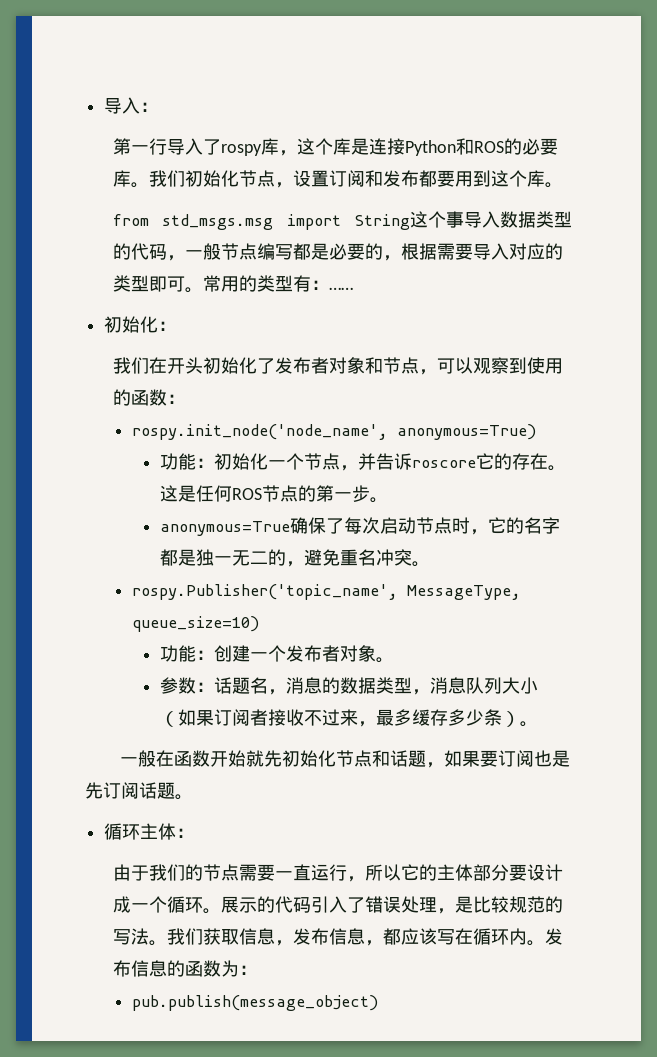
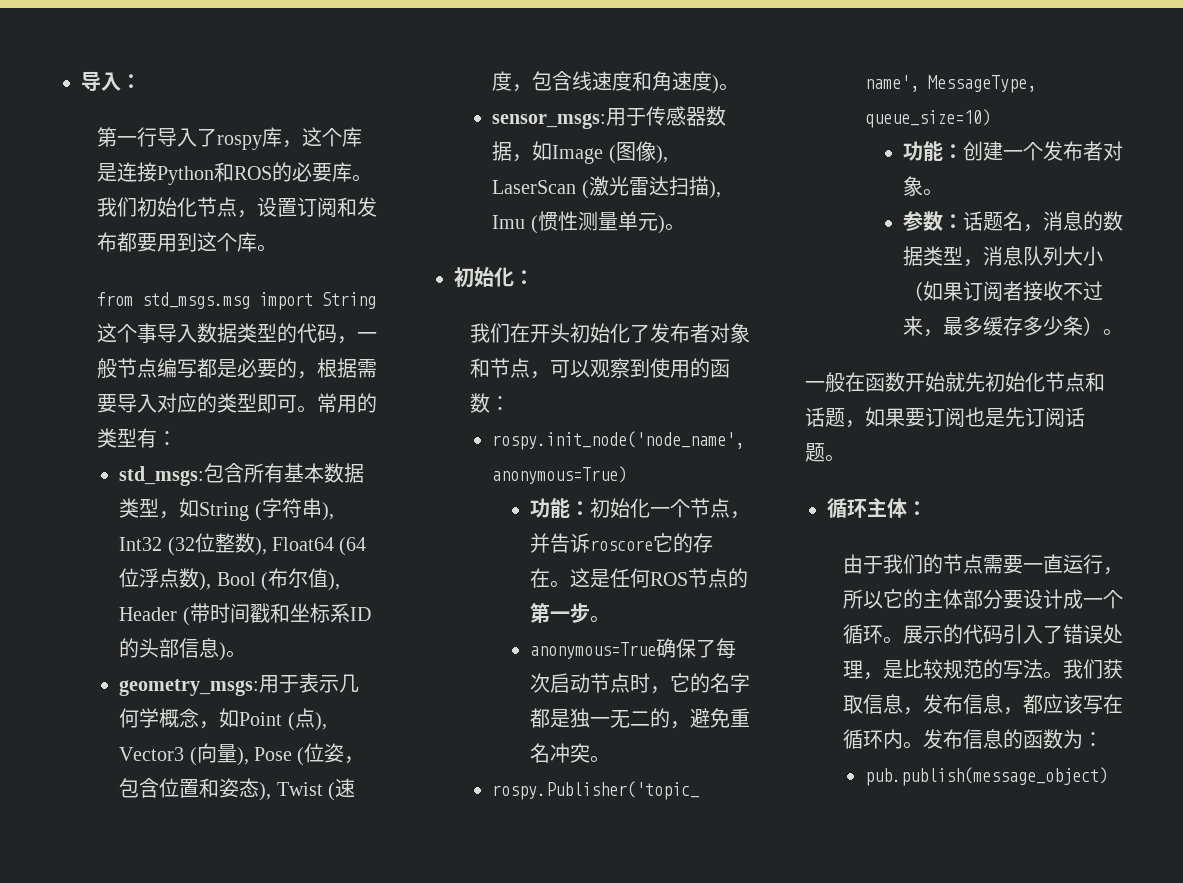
[328,287,353,290] …… -> [119,463,365,486] [119,498,334,521] [119,533,367,556] [119,568,340,591] [119,603,371,626] [119,638,247,661] [119,673,360,696] [119,708,327,731] [119,743,365,766] [119,778,355,801] [492,71,740,94] [492,106,727,129] [492,141,668,164] [492,176,721,199] [492,211,685,234] // std_msgs:包含所有基本数据类型，如String (字符串), Int32 (32位整数), Float64 (64位浮点数), Bool (布尔值), Header (带时间戳和坐标系ID的头部信息)。 // geometry_msgs:用于表示几何学概念，如Point (点), Vector3 (向量), Pose (位姿，包含位置和姿态), Twist (速度，包含线速度和角速度)。 // sensor_msgs:用于传感器数据，如Image (图像), LaserScan (激光雷达扫描), Imu (惯性测量单元)。

